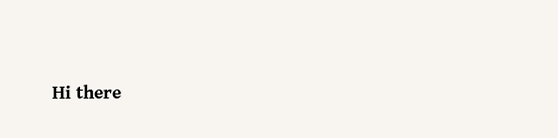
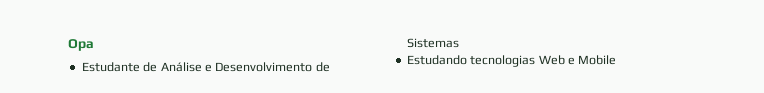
[52,84,123,99] Hi there -> [68,39,94,51] [81,62,330,72] [406,38,459,48] [406,55,617,67] Opa // Estudante de Análise e Desenvolvimento de Sistemas // Estudando tecnologias Web e Mobile

